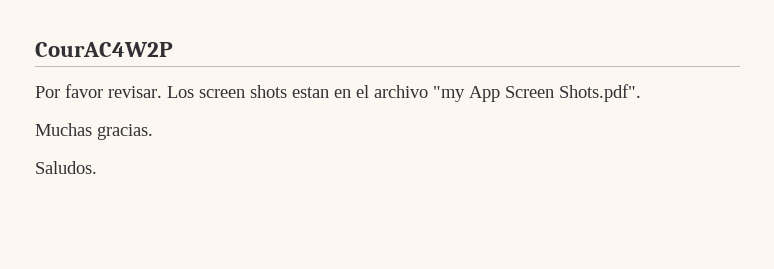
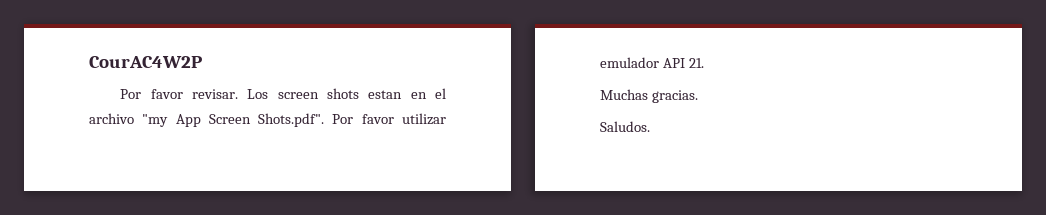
(641, 93) none -> [332,113,446,125] [600,57,704,68] Por favor utilizar emulador API 21.

